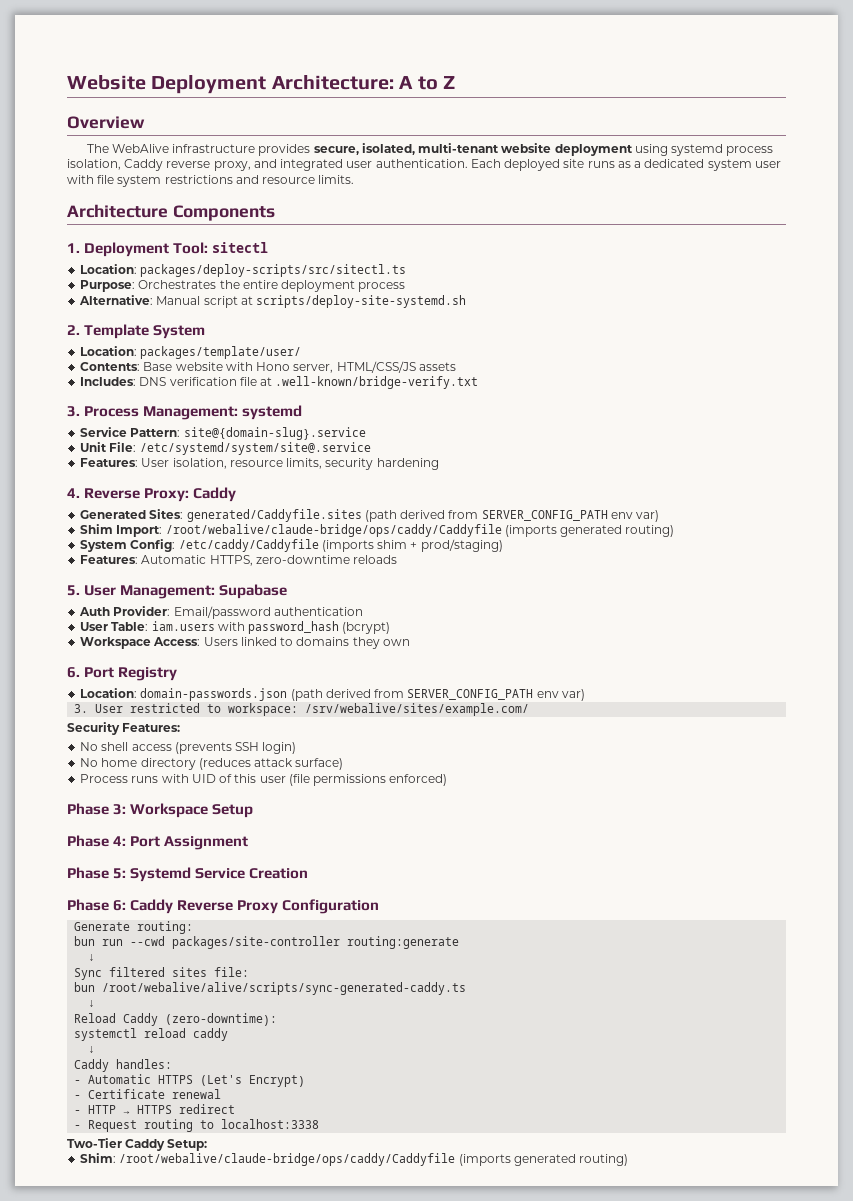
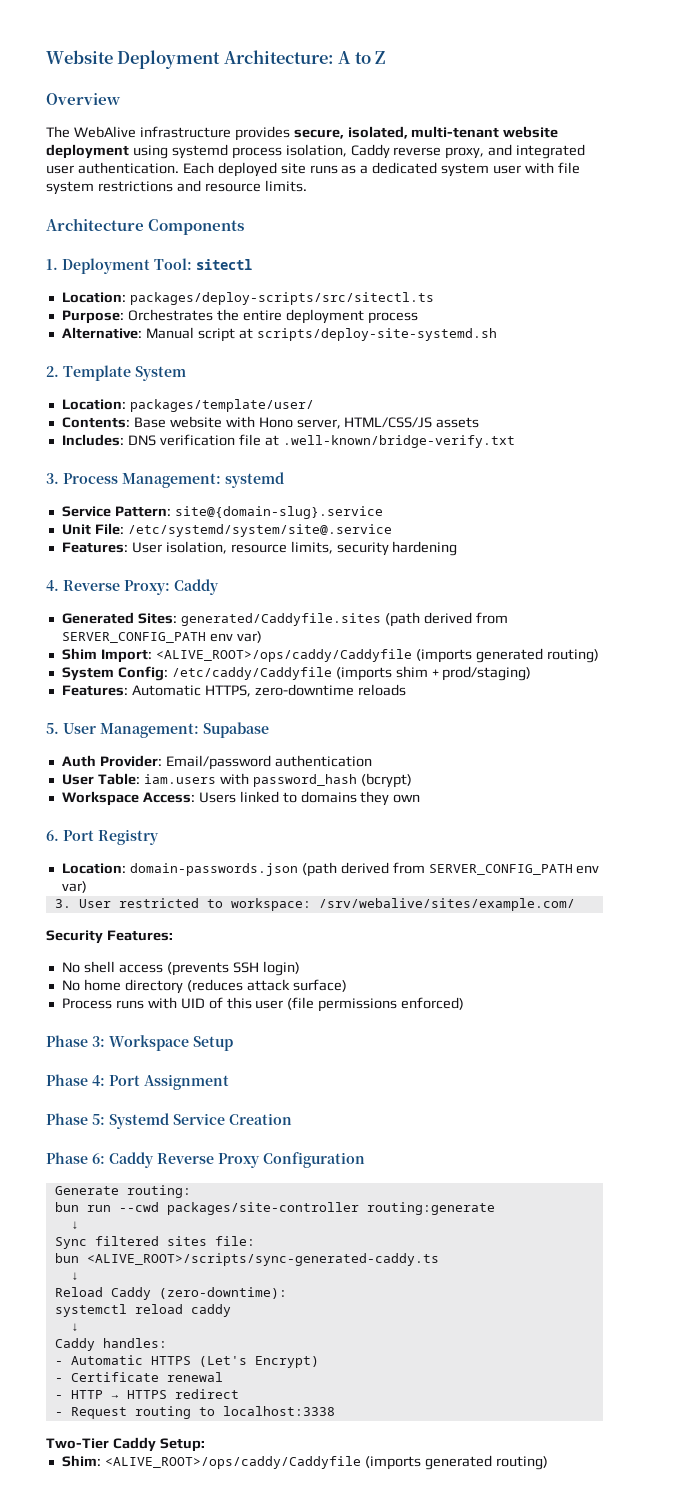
[165,524,502,537] /root/webalive/claude-bridge/ops/caddy/Caddyfile -> [155,649,412,662] <ALIVE_ROOT>/ops/caddy/Caddyfile
[102,982,467,995] /root/webalive/alive/scripts/sync-generated-caddy.ts -> [86,1253,439,1266] <ALIVE_ROOT>/scripts/sync-generated-caddy.ts
[119,1153,456,1166] /root/webalive/claude-bridge/ops/caddy/Caddyfile -> [104,1456,361,1469] <ALIVE_ROOT>/ops/caddy/Caddyfile

